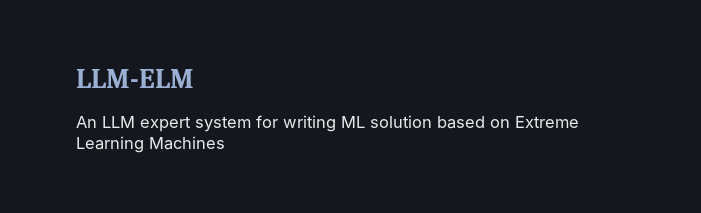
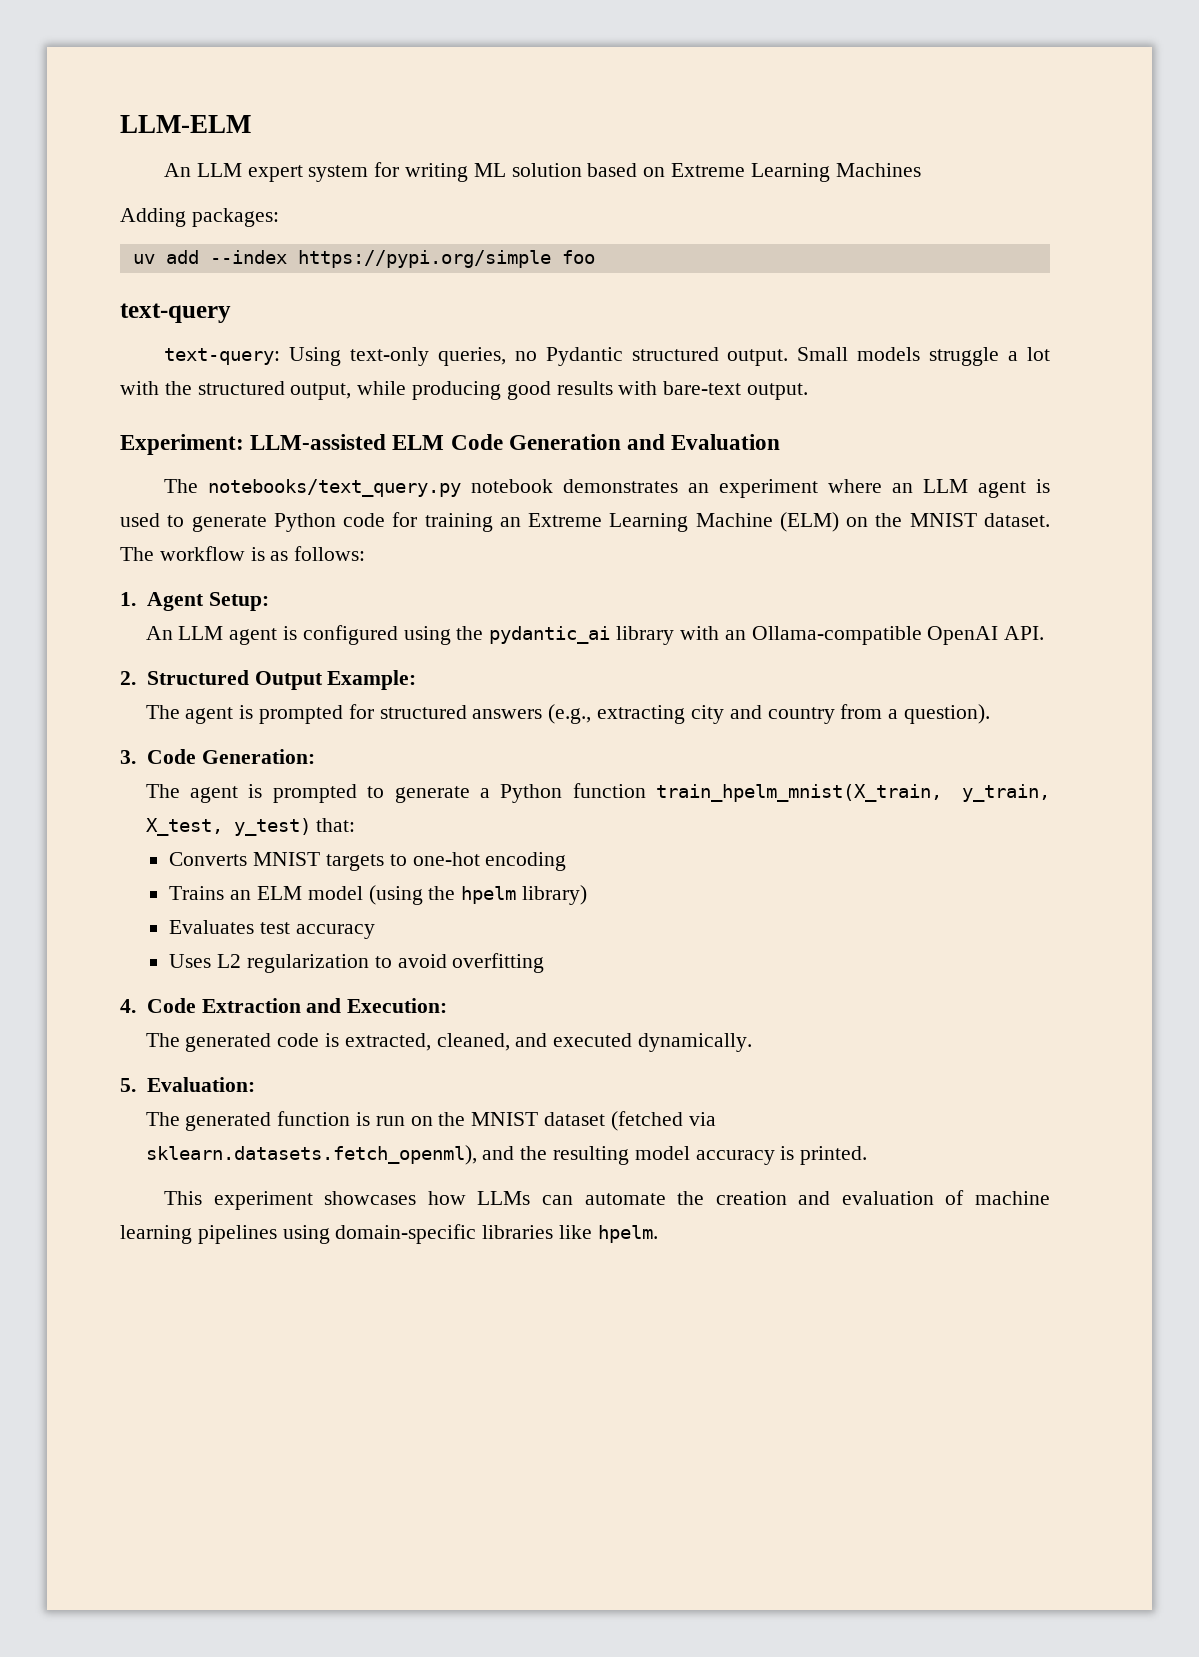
(225, 143) none -> [120,208,279,227] [132,250,595,268] [120,303,231,323] [163,347,1051,366] [120,381,809,400] [120,434,781,455] [163,479,1050,498] [120,512,1050,532] [120,546,366,561] [120,592,269,611] [145,625,1045,645] [120,670,417,690] [145,704,990,724] [120,749,315,764] [145,783,1050,803] [145,818,356,836] [169,852,567,871] [169,885,587,905] [169,920,375,939] [169,953,545,973] [120,998,448,1013] [145,1033,753,1052] [120,1077,255,1092] [145,1111,716,1131] [145,1145,868,1165] [163,1190,1050,1210] [120,1224,658,1244] // Adding packages: // uv add --index https://pypi.org/simple foo // text-query // text-query: Using text-only queries, no Pydantic structured output. Small models struggle a lot with the structured output, while producing good results with bare-text output. // Experiment: LLM-assisted ELM Code Generation and Evaluation // The notebooks/text_query.py notebook demonstrates an experiment where an LLM agent is used to generate Python code for training an Extreme Learning Machine (ELM) on the MNIST dataset. The workflow is as follows: // 1. Agent Setup: // An LLM agent is configured using the pydantic_ai library with an Ollama-compatible OpenAI API. // 2. Structured Output Example: // The agent is prompted for structured answers (e.g., extracting city and country from a question). // 3. Code Generation: // The agent is prompted to generate a Python function train_hpelm_mnist(X_train, y_train, X_test, y_test) that: // Converts MNIST targets to one-hot encoding // Trains an ELM model (using the hpelm library) // Evaluates test accuracy // Uses L2 regularization to avoid overfitting // 4. Code Extraction and Execution: // The generated code is extracted, cleaned, and executed dynamically. // 5. Evaluation: // The generated function is run on the MNIST dataset (fetched via sklearn.datasets.fetch_openml), and the resulting model accuracy is printed. // This experiment showcases how LLMs can automate the creation and evaluation of machine learning pipelines using domain-specific libraries like hpelm.

